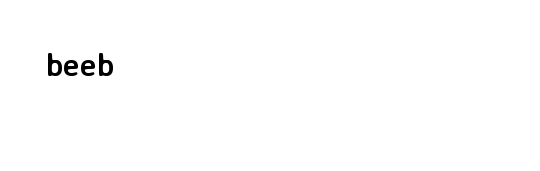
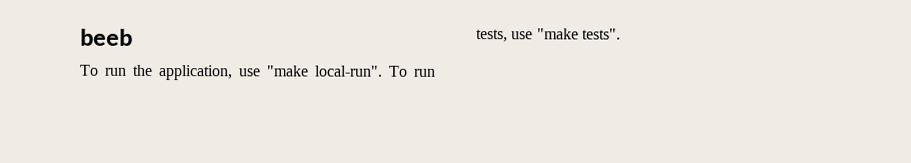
(114, 64) none -> [80,64,436,81] [476,28,621,43] // To run the application, use "make local-run". To run tests, use "make tests".

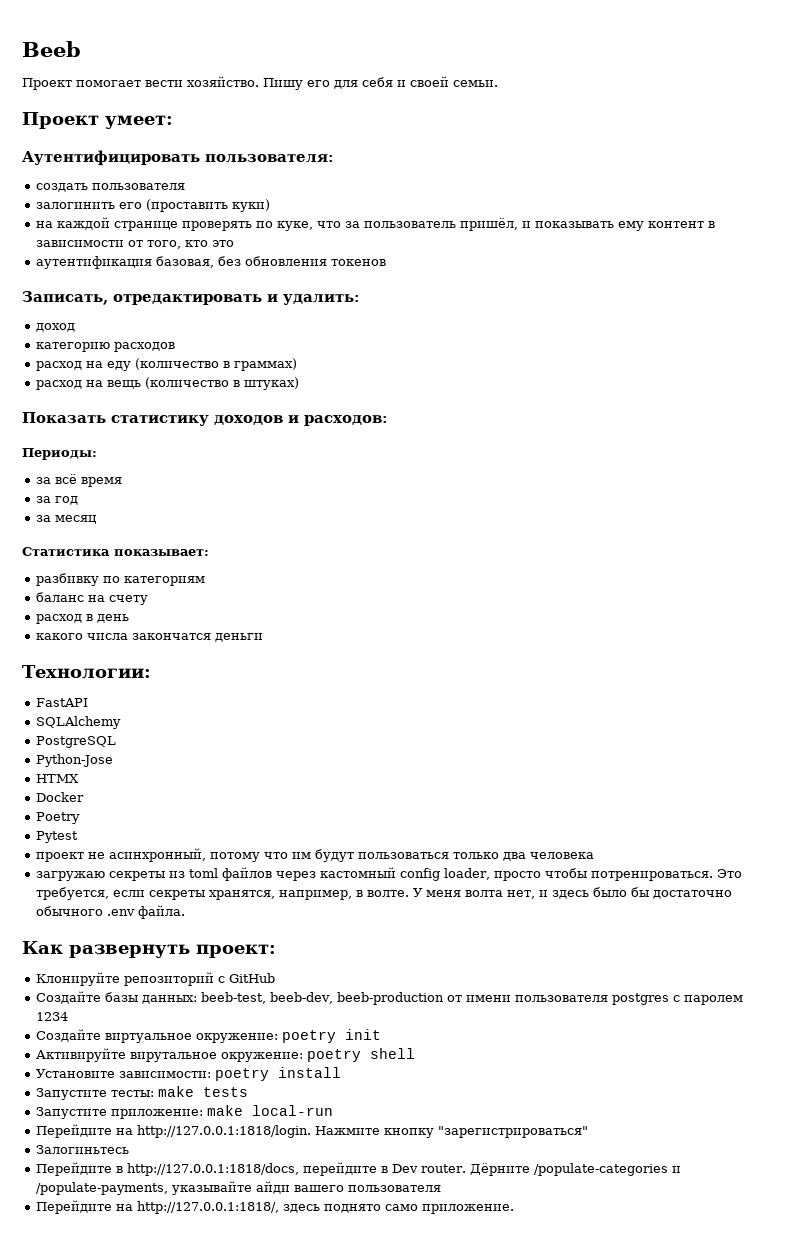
[80,28,133,46] [80,64,436,81] [476,28,621,43] beeb // To run the application, use "make local-run". To run tests, use "make tests". -> [22,41,81,57] [22,76,498,90] [22,112,173,129] [22,150,334,166] [36,183,186,192] [36,199,271,212] [36,217,716,231] [36,240,235,249] [36,256,387,269] [22,291,360,305] [36,323,76,332] [36,342,176,352] [36,358,298,371] [36,377,300,390] [22,412,388,426] [22,448,97,460] [36,474,123,487] [36,496,79,505] [36,515,97,524] [22,547,209,557] [36,573,206,586] [36,592,149,605] [36,614,130,624] [36,633,264,642] [22,665,151,679] [36,698,89,707] [36,716,122,729] [36,736,117,748] [36,754,114,767] [36,774,80,783] [36,792,85,802] [36,812,81,824] [36,831,79,843] [36,848,595,862] [36,867,743,881] [36,887,733,900] [36,905,186,919] [22,941,276,958] [36,972,276,986] [36,991,744,1005] [36,1012,69,1021] [36,1029,382,1043] [36,1048,416,1062] [36,1067,342,1081] [36,1086,249,1100] [36,1105,334,1119] [36,1124,589,1138] [36,1145,130,1154] [36,1162,682,1176] [36,1181,442,1195] [36,1200,515,1214] Beeb // Проект помогает вести хозяйство. Пишу его для себя и своей семьи. // Проект умеет: // Аутентифицировать пользователя: // создать пользователя // залогинить его (проставить куки) // на каждой странице проверять по куке, что за пользователь пришёл, и показывать ему контент в зависимости от того, кто это // аутентификация базовая, без обновления токенов // Записать, отредактировать и удалить: // доход // категорию расходов // расход на еду (количество в граммах) // расход на вещь (количество в штуках) // Показать статистику доходов и расходов: // Периоды: // за всё время // за год // за месяц // Статистика показывает: // разбивку по категориям // баланс на счету // расход в день // какого числа закончатся деньги // Технологии: // FastAPI // SQLAlchemy // PostgreSQL // Python-Jose // HTMX // Docker // Poetry // Pytest // проект не асинхронный, потому что им будут пользоваться только два человека // загружаю секреты из toml файлов через кастомный config loader, просто чтобы потренироваться. Это требуется, если секреты хранятся, например, в волте. У меня волта нет, и здесь было бы достаточно обычного .env файла. // Как развернуть проект: // Клонируйте репозиторий с GitHub // Создайте базы данных: beeb-test, beeb-dev, beeb-production от имени пользователя postgres с паролем 1234 // Создайте виртуальное окружение: poetry init // Активируйте вирутальное окружение: poetry shell // Установите зависимости: poetry install // Запустите тесты: make tests // Запустите приложение: make local-run // Перейдите на http://127.0.0.1:1818/login. Нажмите кнопку "зарегистрироваться" // Залогиньтесь // Перейдите в http://127.0.0.1:1818/docs, перейдите в Dev router. Дёрните /populate-categories и /populate-payments, указывайте айди вашего пользователя // Перейдите на http://127.0.0.1:1818/, здесь поднято само приложение.

